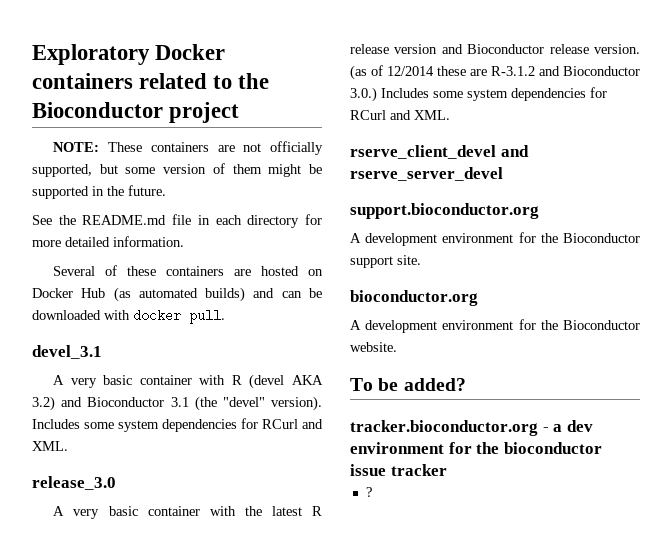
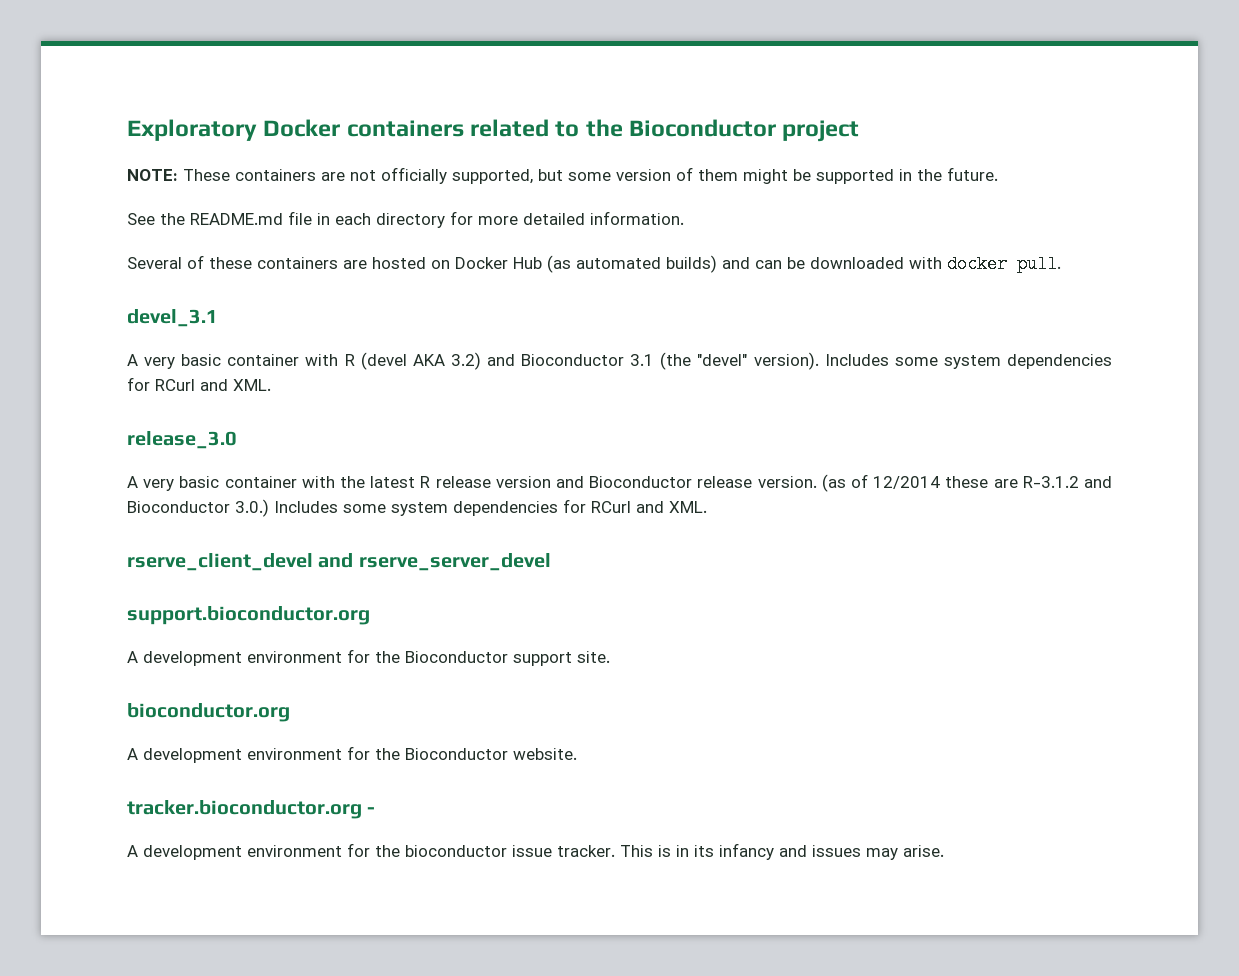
[350,378,466,391] // To be added? -> (577, 754) none
[553,420,593,432] a dev -> [127,845,242,860] // A development
[390,464,447,476] [365,487,372,497] tracker // ? -> [557,843,944,860] tracker. This is in its infancy and issues may arise.

